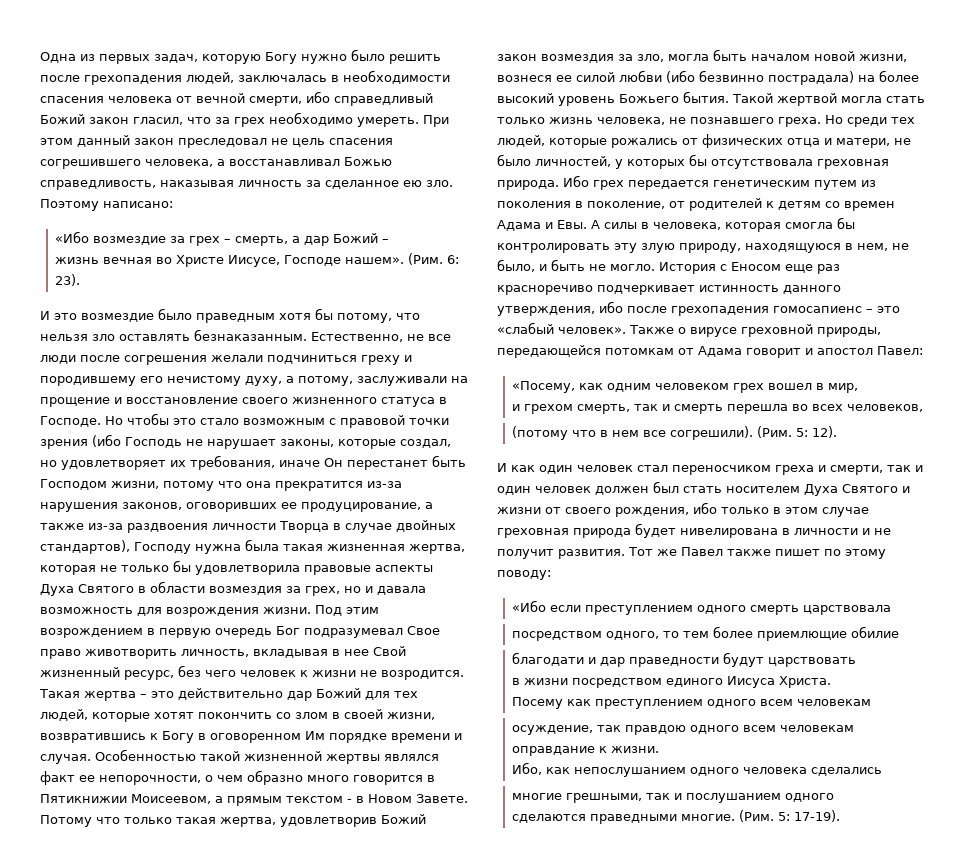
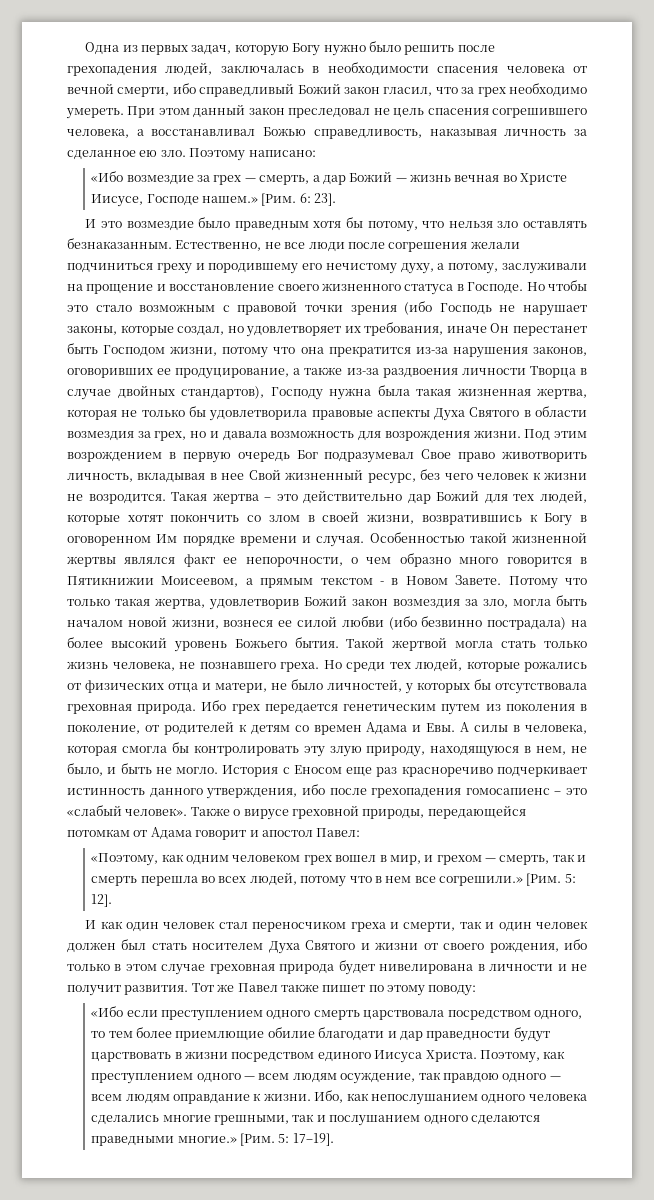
[223,239,231,243] – -> [244,178,256,182] —
[381,239,389,243] – // -> [395,178,407,182] —
[344,253,459,265] [54,274,80,286] нашем». (Рим. 6: 23). -> [202,193,337,206] нашем.» [Рим. 6: 23].
[511,381,575,393] «Посему, -> [91,853,159,866] «Поэтому,
(858, 388) // -> (421, 860) none
(573, 409) none -> [485,858,497,862] —
[846,404,923,412] [511,426,568,440] человеков, // (потому -> [249,872,347,887] людей, потому
[669,426,837,440] согрешили). (Рим. 5: 12). -> [439,873,576,886] [91,894,113,907] согрешили.» [Рим. 5: 12].
(891, 610) // -> (445, 1015) none
(899, 632) // -> (315, 1032) none
(856, 662) // -> (172, 1057) none
[511,697,563,709] // Посему -> [479,1050,540,1063] Поэтому,
[759,699,871,706] всем человекам // -> [244,1073,337,1083] — всем людям
[742,725,854,732] всем человекам -> [549,1076,561,1080] [91,1094,170,1104] — всем людям
(659, 749) // -> (311, 1097) none
(882, 771) // -> (160, 1120) none
(834, 797) // -> (468, 1120) none
[680,810,840,822] многие. (Рим. 5: 17-19). -> [177,1133,334,1146] многие.» [Рим. 5: 17–19].

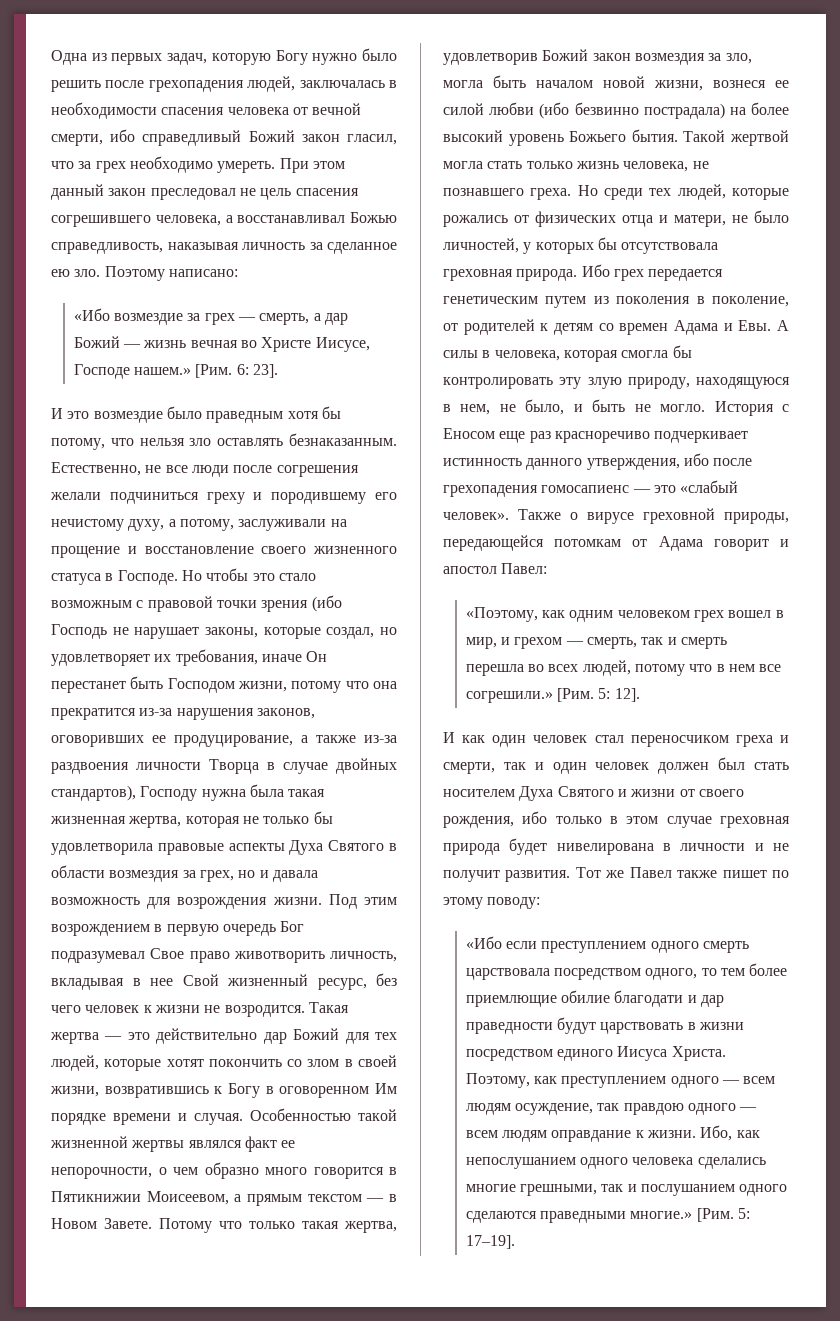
[264,497,272,501] – -> [104,1036,123,1040] —
[380,581,384,585] - -> [366,1198,385,1202] —
[554,791,562,795] – -> [632,489,651,493] —

